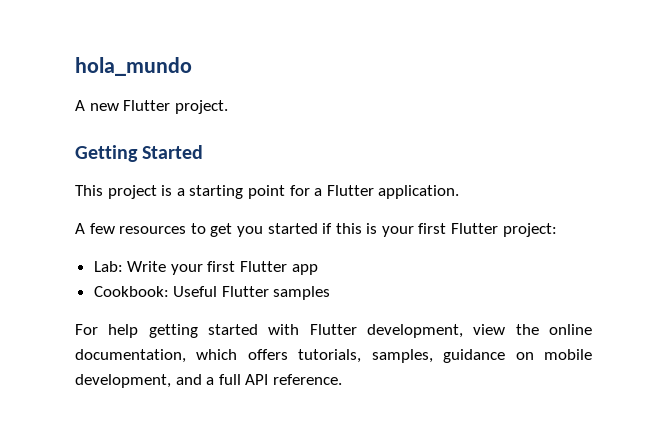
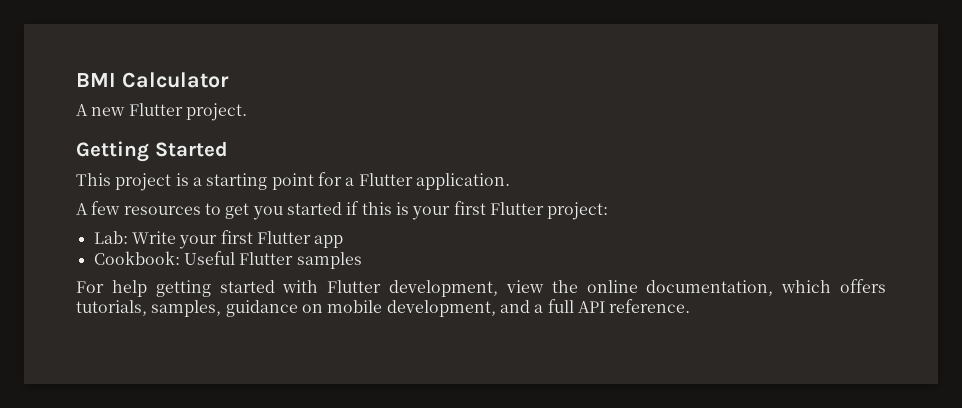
[75,57,192,76] hola_mundo -> [76,72,229,88] BMI Calculator

